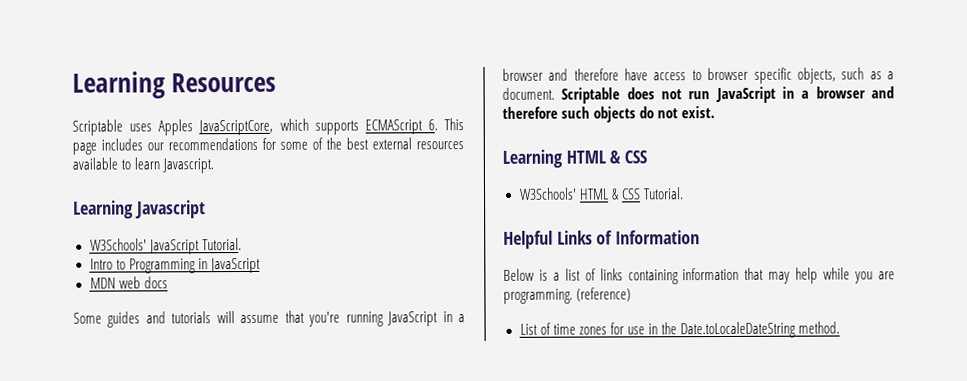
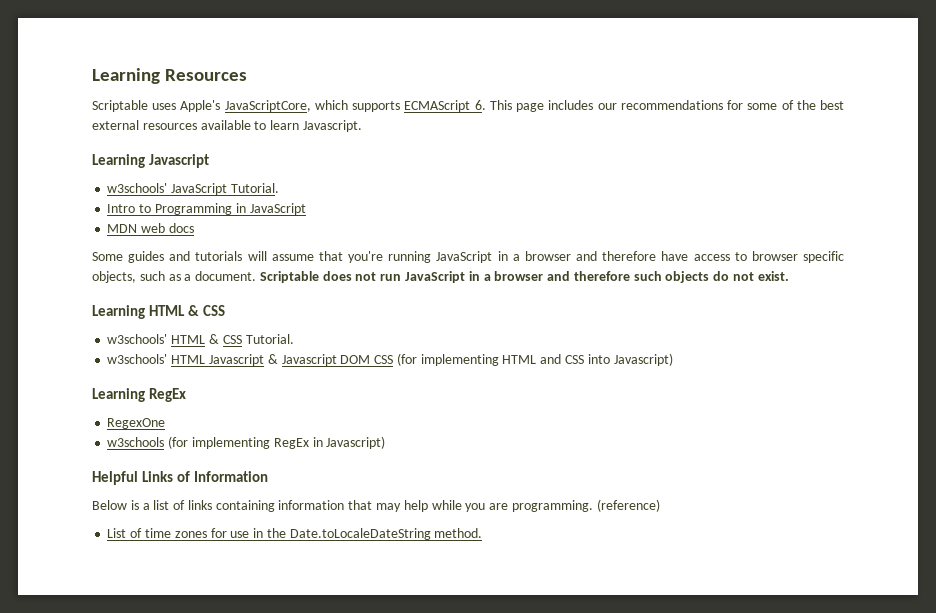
[158,119,194,136] Apples -> [180,100,221,112] Apple's
[89,238,147,251] W3Schools' -> [107,183,168,193] w3schools'
[518,187,577,200] W3Schools' -> [107,334,168,344] w3schools'
(684, 193) none -> [107,353,673,366] [92,388,187,402] [107,418,166,429] [107,436,386,449] // w3schools' HTML Javascript & Javascript DOM CSS (for implementing HTML and CSS into Javascript) // Learning RegEx // RegexOne // w3schools (for implementing RegEx in Javascript)

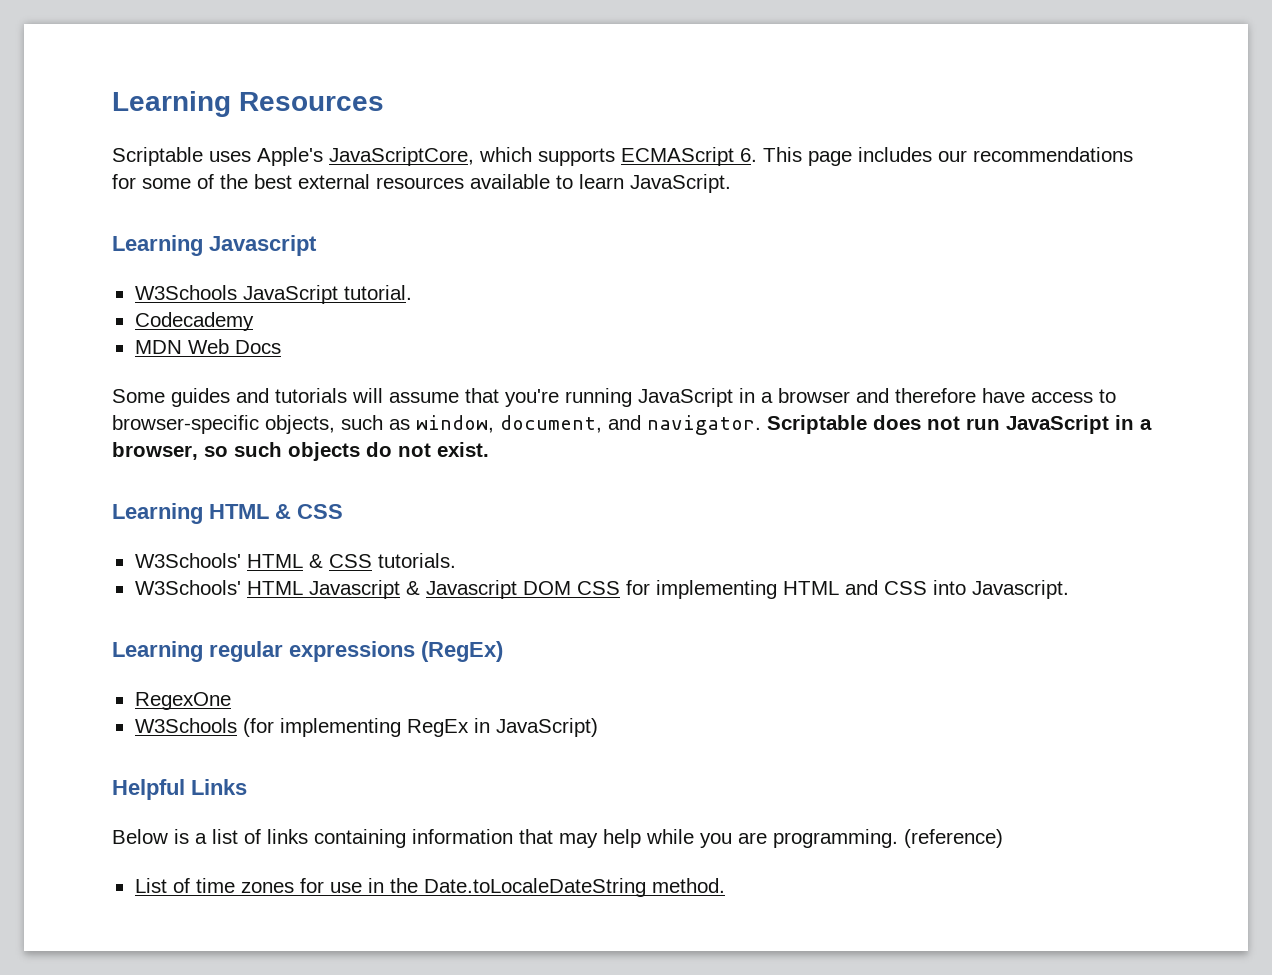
[302,120,362,132] Javascript. -> [630,174,731,193] JavaScript.
[107,183,279,195] [107,203,306,215] w3schools' JavaScript Tutorial. // Intro to Programming in JavaScript -> [134,285,412,304] [134,312,254,331] W3Schools JavaScript tutorial. // Codecademy
[141,223,194,233] web docs -> [187,339,281,354] Web Docs
[751,251,844,263] browser specific -> [112,415,259,434] browser-specific
[184,271,257,281] a document. -> [416,415,761,435] window, document, and navigator.
[494,271,630,281] browser and therefore -> [112,442,228,460] browser, so
[107,334,294,344] [107,354,168,364] w3schools' HTML & CSS Tutorial. // w3schools' -> [134,553,456,568] [134,580,241,595] W3Schools' HTML & CSS tutorials. // W3Schools'
[396,353,417,366] (for -> [625,580,650,595] for
[613,353,673,366] [92,388,187,402] Javascript) // Learning RegEx -> [971,580,1069,599] [112,641,503,662] Javascript. // Learning regular expressions (RegEx)
[107,437,165,447] w3schools -> [134,718,237,733] W3Schools
[326,436,386,449] Javascript) -> [495,718,598,737] JavaScript)
[177,471,269,482] of Information -> (247, 787) none

